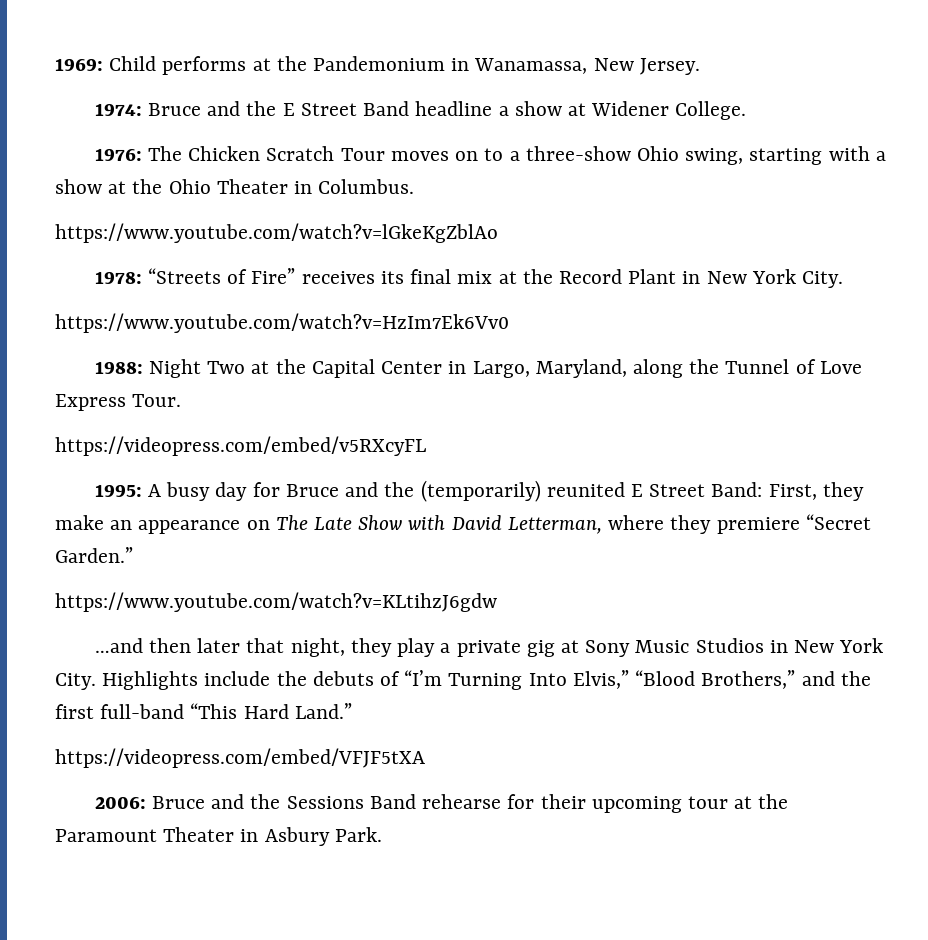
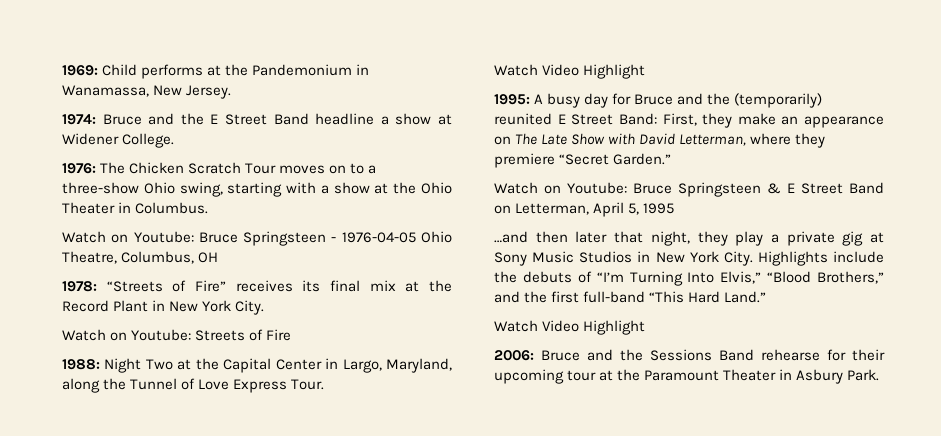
[55,223,498,243] https://www.youtube.com/watch?v=lGkeKgZblAo -> [62,231,452,246] [62,251,219,264] Watch on Youtube: Bruce Springsteen - 1976-04-05 Ohio Theatre, Columbus, OH
[55,313,509,333] https://www.youtube.com/watch?v=HzIm7Ek6Vv0 -> [62,329,292,341] Watch on Youtube: Streets of Fire
[55,436,426,456] https://videopress.com/embed/v5RXcyFL -> [494,64,646,79] Watch Video Highlight
[55,592,497,612] https://www.youtube.com/watch?v=KLtihzJ6gdw -> [494,182,884,197] [494,202,675,217] Watch on Youtube: Bruce Springsteen & E Street Band on Letterman, April 5, 1995
[55,748,425,768] https://videopress.com/embed/VFJF5tXA -> [494,320,646,335] Watch Video Highlight

